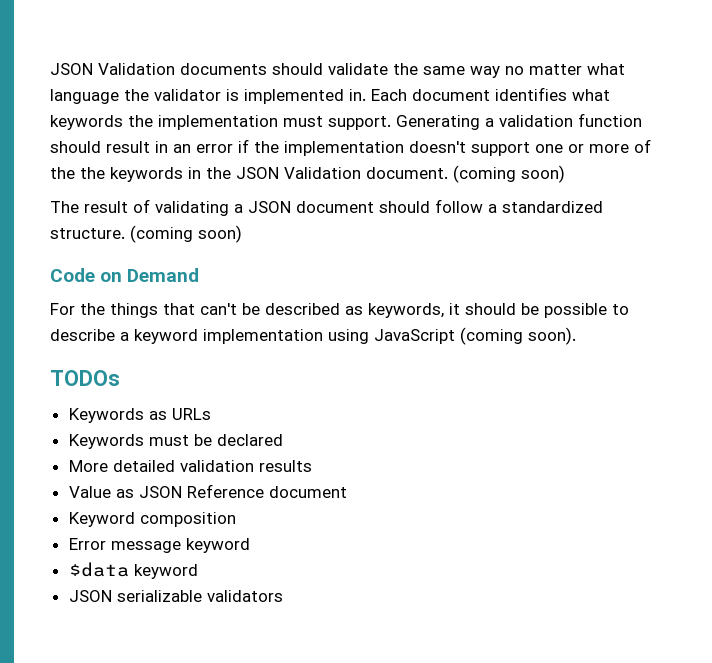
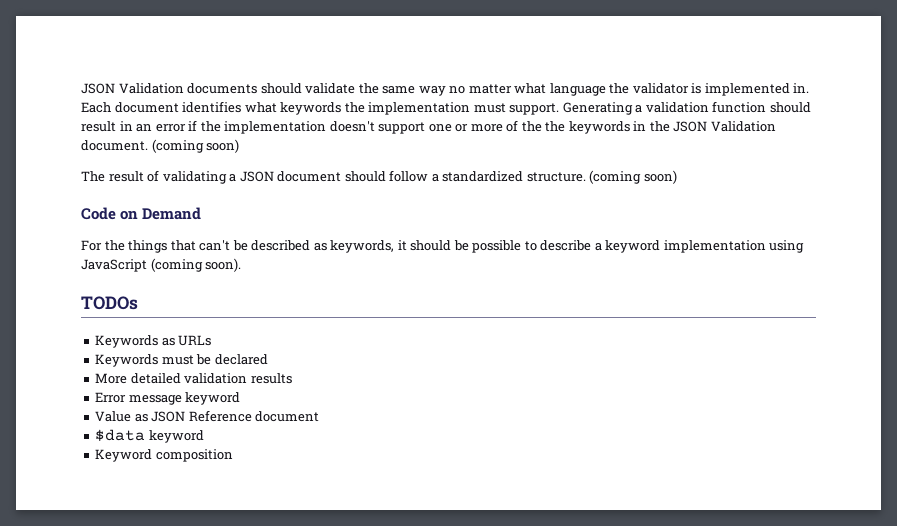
(312, 466) none -> [95,392,241,405] // Error message keyword
[68,512,236,527] [68,538,250,553] // Keyword composition // Error message keyword -> (320, 416) none
[68,590,283,602] JSON serializable validators -> [95,449,233,462] Keyword composition

